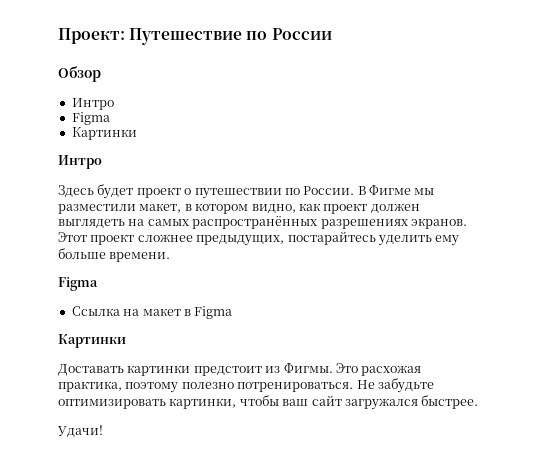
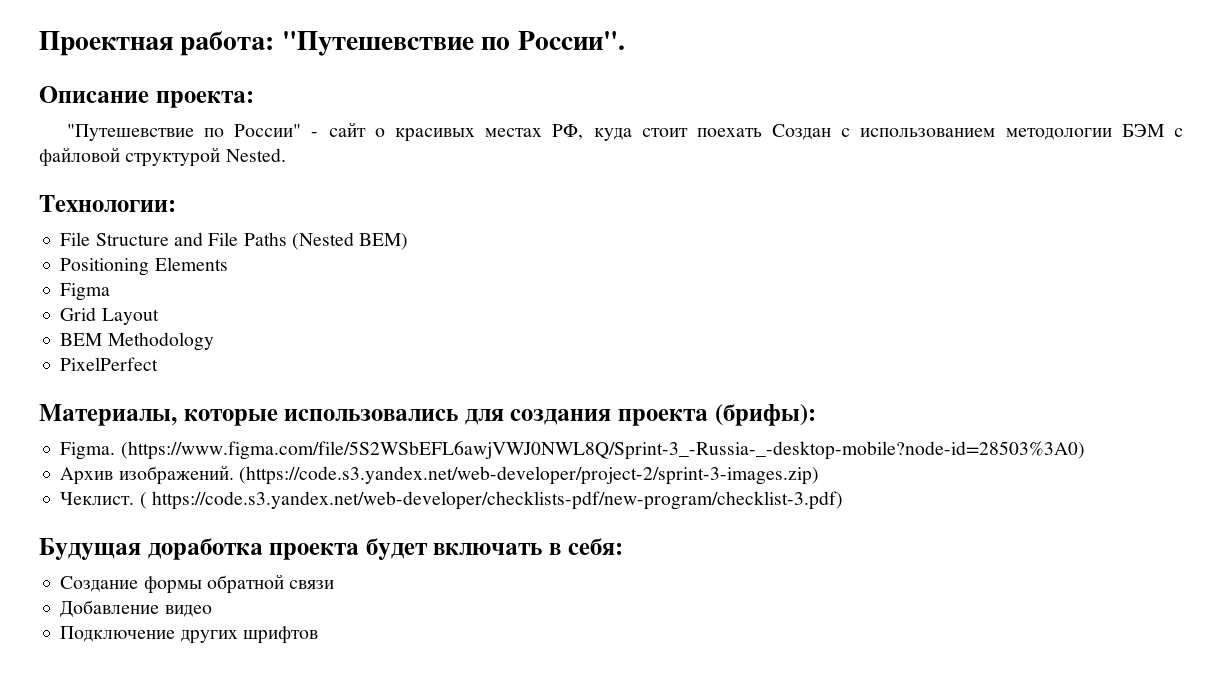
[58,28,332,45] [58,66,101,82] [71,98,114,110] [71,112,110,125] [71,127,137,140] [58,155,102,169] [58,184,435,199] [58,203,420,214] [58,216,467,229] [58,231,460,246] [58,248,171,262] [58,277,98,291] [71,306,233,319] [58,334,126,348] [58,363,422,376] [58,378,434,393] [58,395,479,410] [57,425,103,438] Проект: Путешествие по России // Обзор // Интро // Figma // Картинки // Интро // Здесь будет проект о путешествии по России. В Фигме мы разместили макет, в котором видно, как проект должен выглядеть на самых распространённых разрешениях экранов. Этот проект сложнее предыдущих, постарайтесь уделить ему больше времени. // Figma // Ссылка на макет в Figma // Картинки // Доставать картинки предстоит из Фигмы. Это расхожая практика, поэтому полезно потренироваться. Не забудьте оптимизировать картинки, чтобы ваш сайт загружался быстрее. // Удачи! -> [39,31,625,56] [39,86,254,108] [66,122,1183,142] [39,147,286,167] [39,195,176,212] [60,232,409,250] [60,257,228,276] [60,283,111,301] [60,307,159,325] [60,332,214,351] [60,357,159,371] [39,404,816,426] [60,441,1085,460] [60,465,819,485] [60,491,843,510] [39,538,623,560] [60,574,335,594] [60,600,212,617] [60,626,318,644] Проектная работа: "Путешевствие по России". // Описание проекта: // "Путешевствие по России" - сайт о красивых местах РФ, куда стоит поехать Создан с использованием методологии БЭМ с файловой структурой Nested. // Технологии: // File Structure and File Paths (Nested BEM) // Positioning Elements // Figma // Grid Layout // BEM Methodology // PixelPerfect // Материалы, которые использовались для создания проекта (брифы): // Figma. (https://www.figma.com/file/5S2WSbEFL6awjVWJ0NWL8Q/Sprint-3_-Russia-_-desktop-mobile?node-id=28503%3A0) // Архив изображений. (https://code.s3.yandex.net/web-developer/project-2/sprint-3-images.zip) // Чеклист. ( https://code.s3.yandex.net/web-developer/checklists-pdf/new-program/checklist-3.pdf) // Будущая доработка проекта будет включать в себя: // Создание формы обратной связи // Добавление видео // Подключение других шрифтов

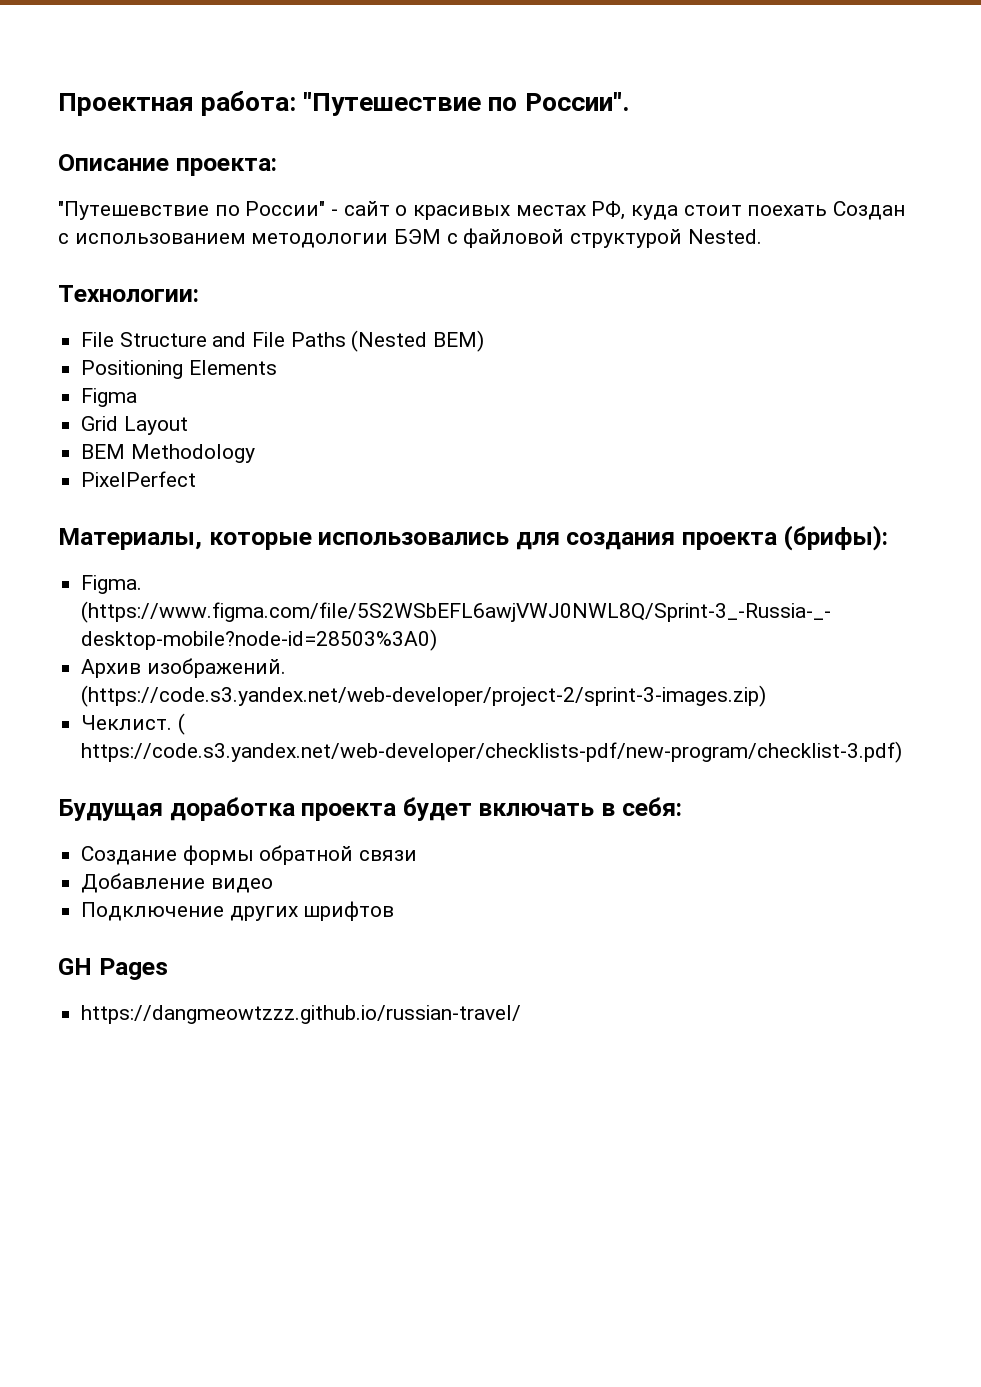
[281,31,474,56] "Путешевствие -> [303,92,482,116] "Путешествие
(318, 635) none -> [58,958,168,980] [81,1005,522,1024] // GH Pages // https://dangmeowtzzz.github.io/russian-travel/

